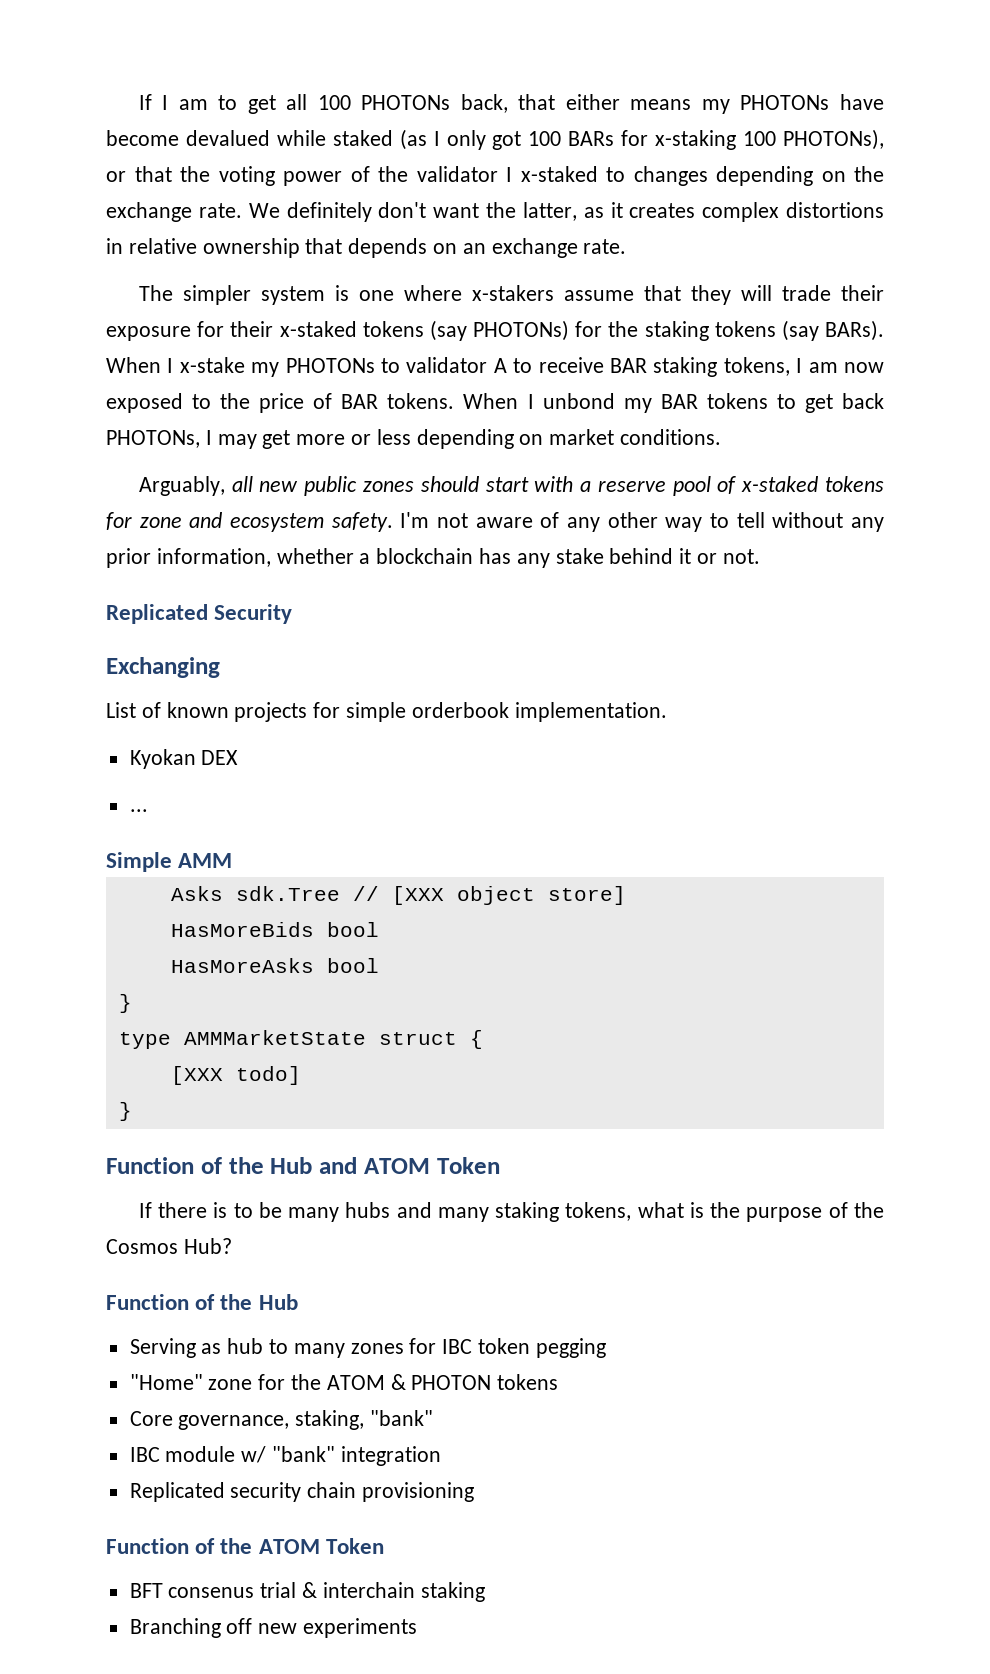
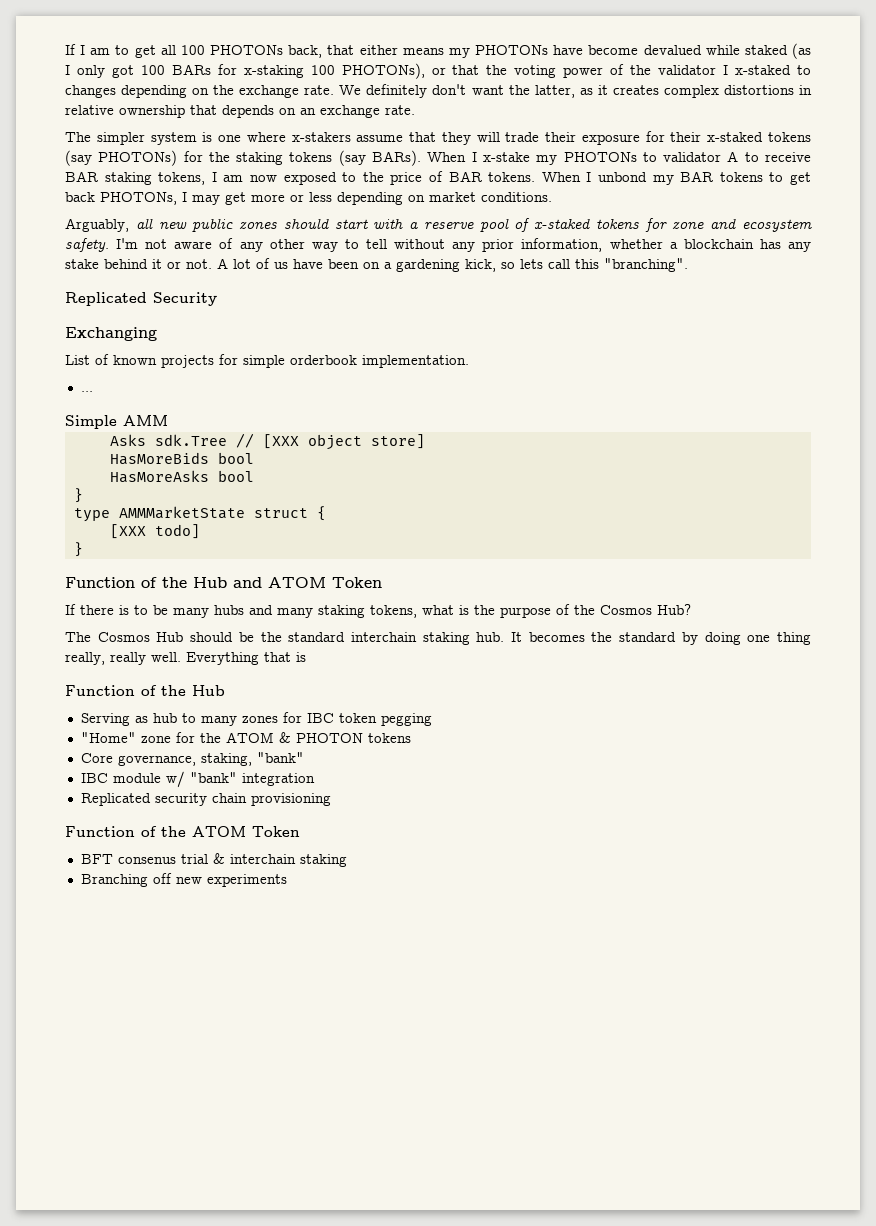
(760, 556) none -> [217,258,688,272] A lot of us have been on a gardening kick, so lets call this "branching".
[129,749,239,769] // Kyokan DEX -> (469, 361) none
(232, 1246) none -> [65,632,812,645] [65,652,306,665] // The Cosmos Hub should be the standard interchain staking hub. It becomes the standard by doing one thing really, really well. Everything that is

